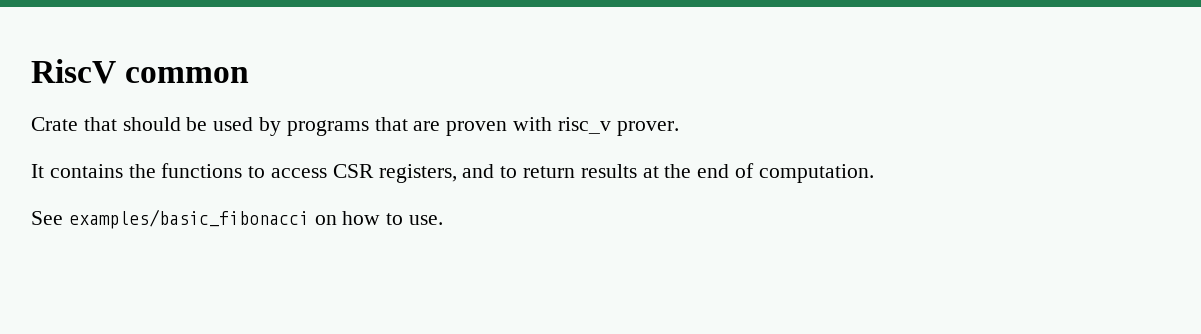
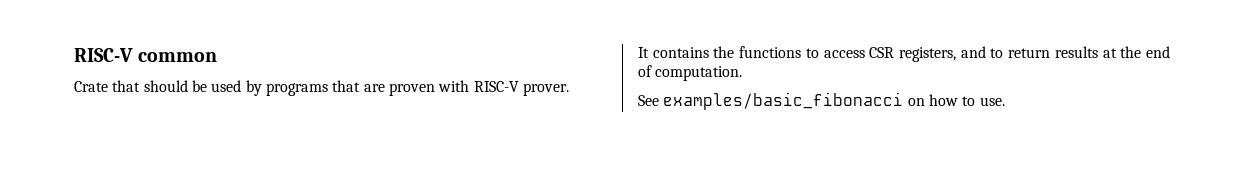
[31,59,116,84] RiscV -> [74,48,133,62] RISC-V
[557,117,611,134] risc_v -> [473,81,519,92] RISC-V

